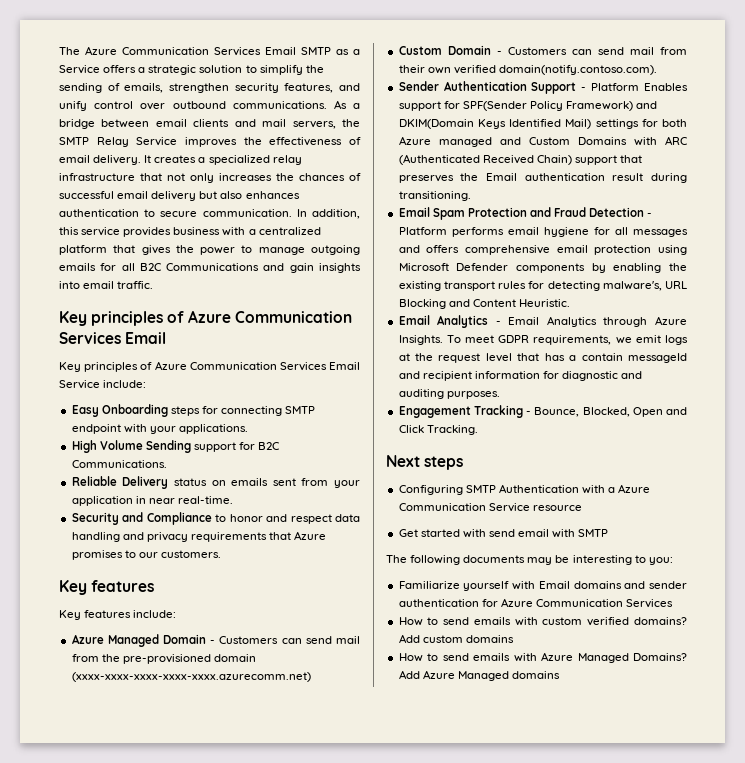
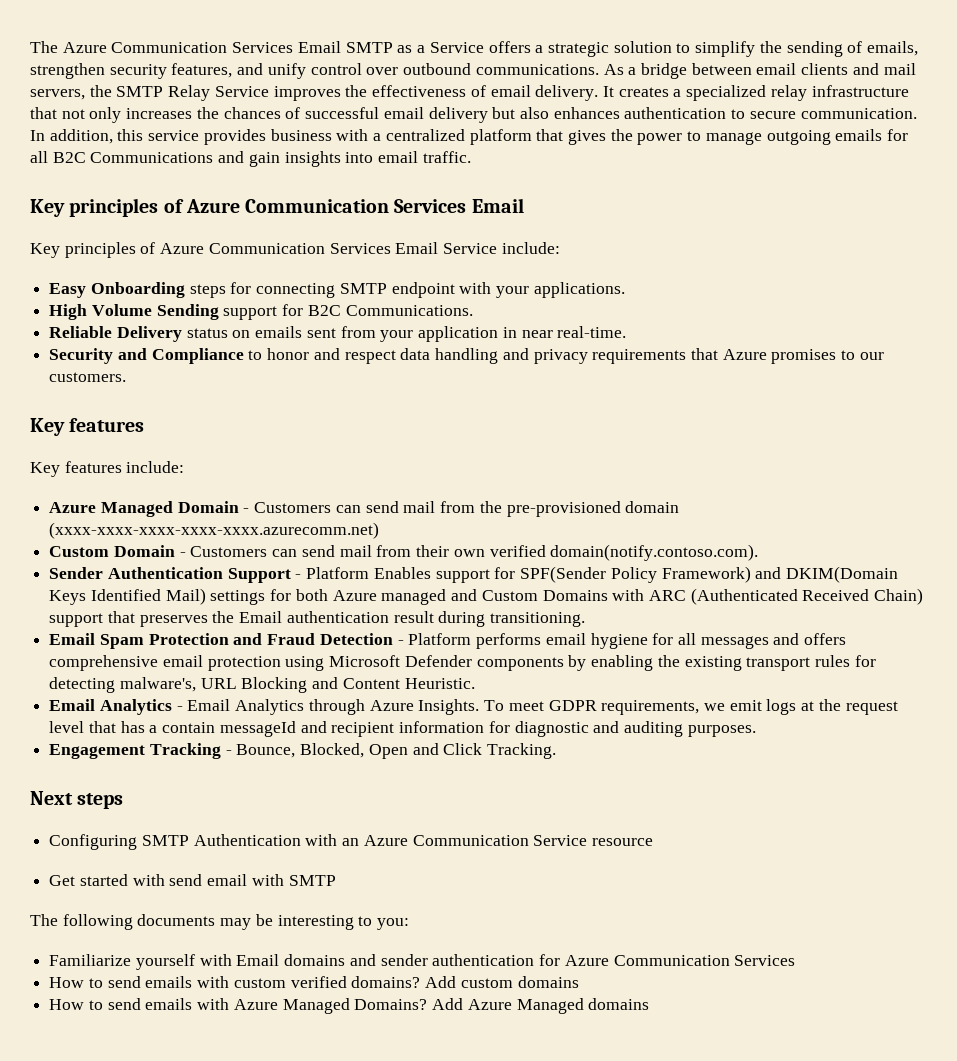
[608,487,616,493] a -> [342,838,360,846] an

